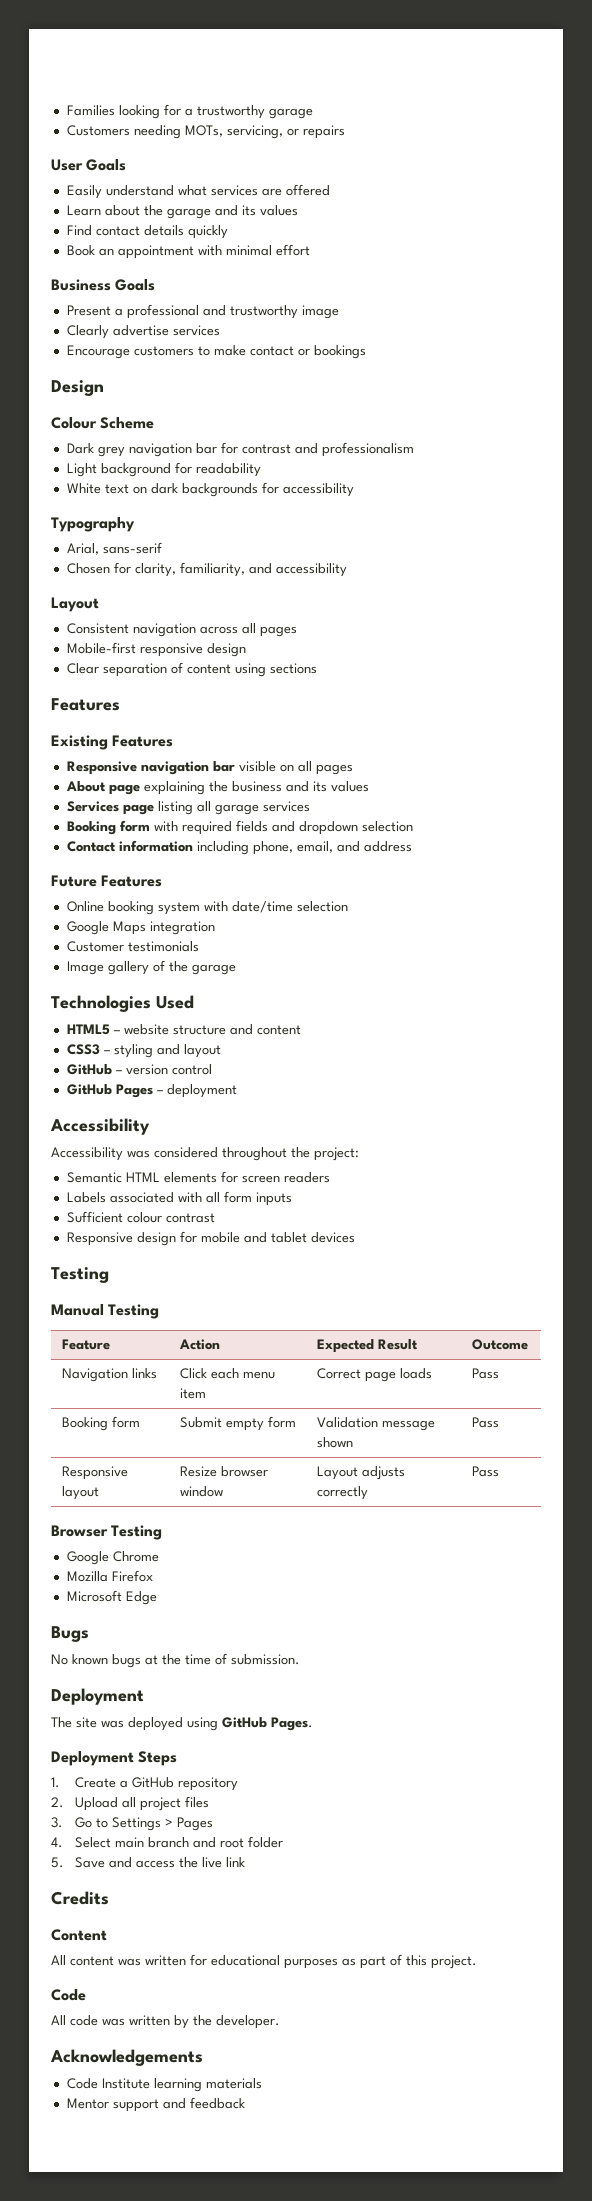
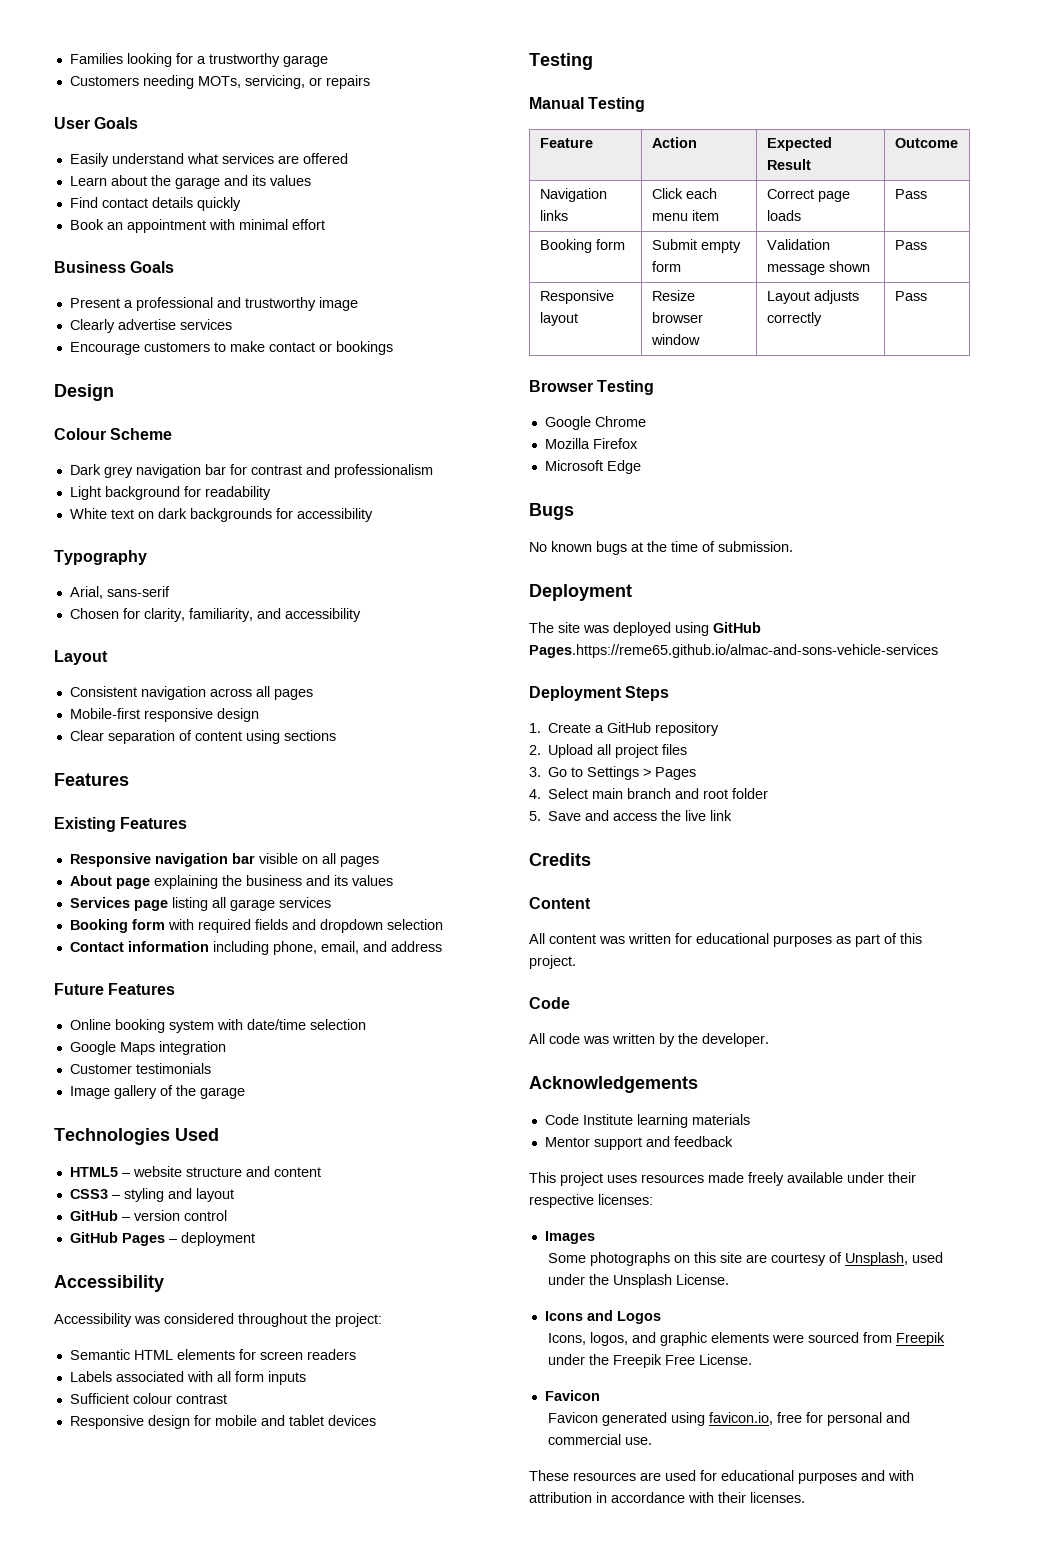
[271,1717,313,1731] Pages. -> [529,644,938,658] Pages.https://reme65.github.io/almac-and-sons-vehicle-services
(245, 2103) none -> [529,1172,916,1186] [529,1194,653,1208] [544,1231,595,1244] [548,1252,944,1266] [548,1274,730,1288] [544,1310,661,1324] [548,1332,946,1346] [548,1354,753,1368] [544,1390,600,1401] [548,1412,911,1426] [548,1434,653,1445] [529,1470,914,1484] [529,1492,805,1503] // This project uses resources made freely available under their respective licenses: // Images // Some photographs on this site are courtesy of Unsplash, used under the Unsplash License. // Icons and Logos // Icons, logos, and graphic elements were sourced from Freepik under the Freepik Free License. // Favicon // Favicon generated using favicon.io, free for personal and commercial use. // These resources are used for educational purposes and with attribution in accordance with their licenses.

